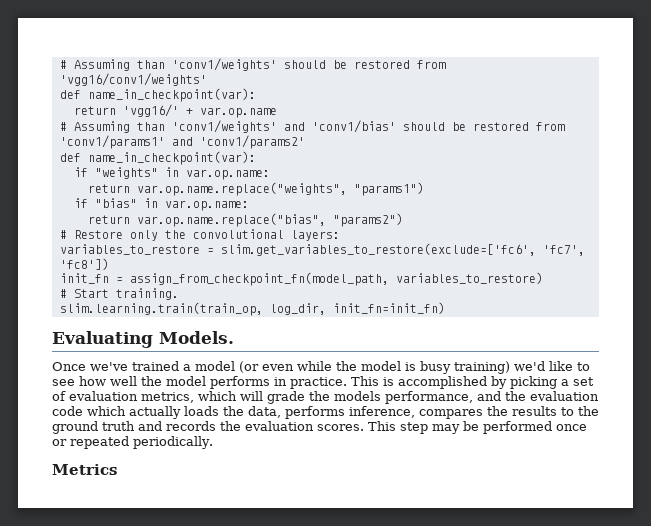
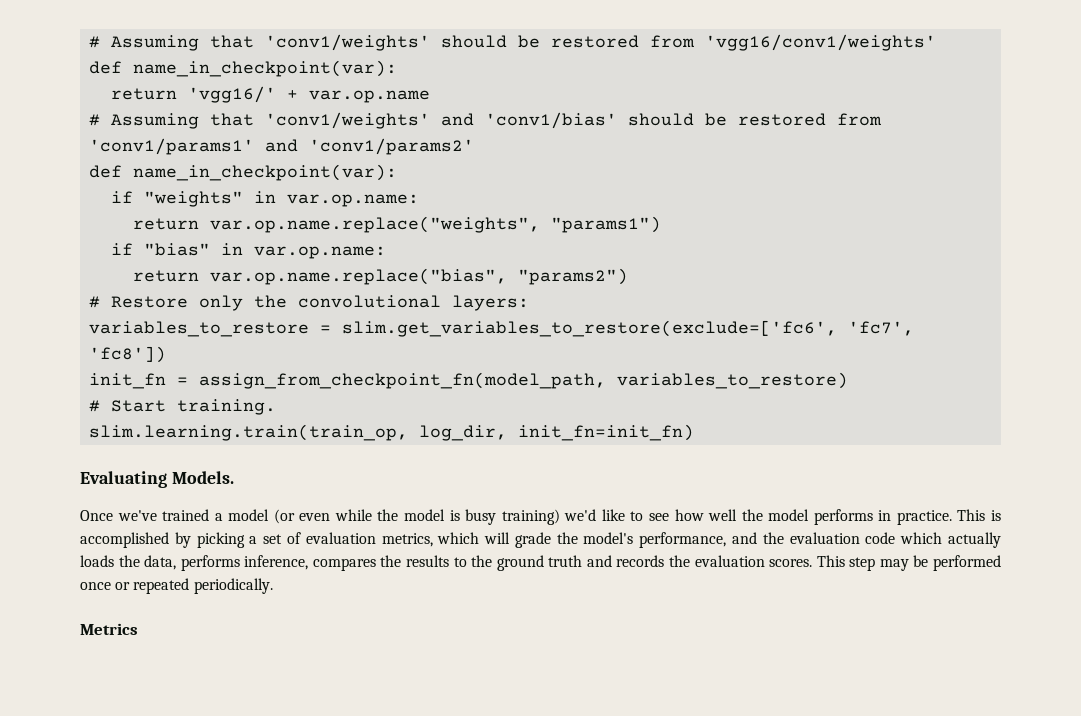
[59,59,165,71] # Assuming than -> [89,35,255,51] # Assuming that
[136,122,165,131] than -> [210,113,255,126] that
[334,391,381,401] models -> [583,532,634,544] model's

